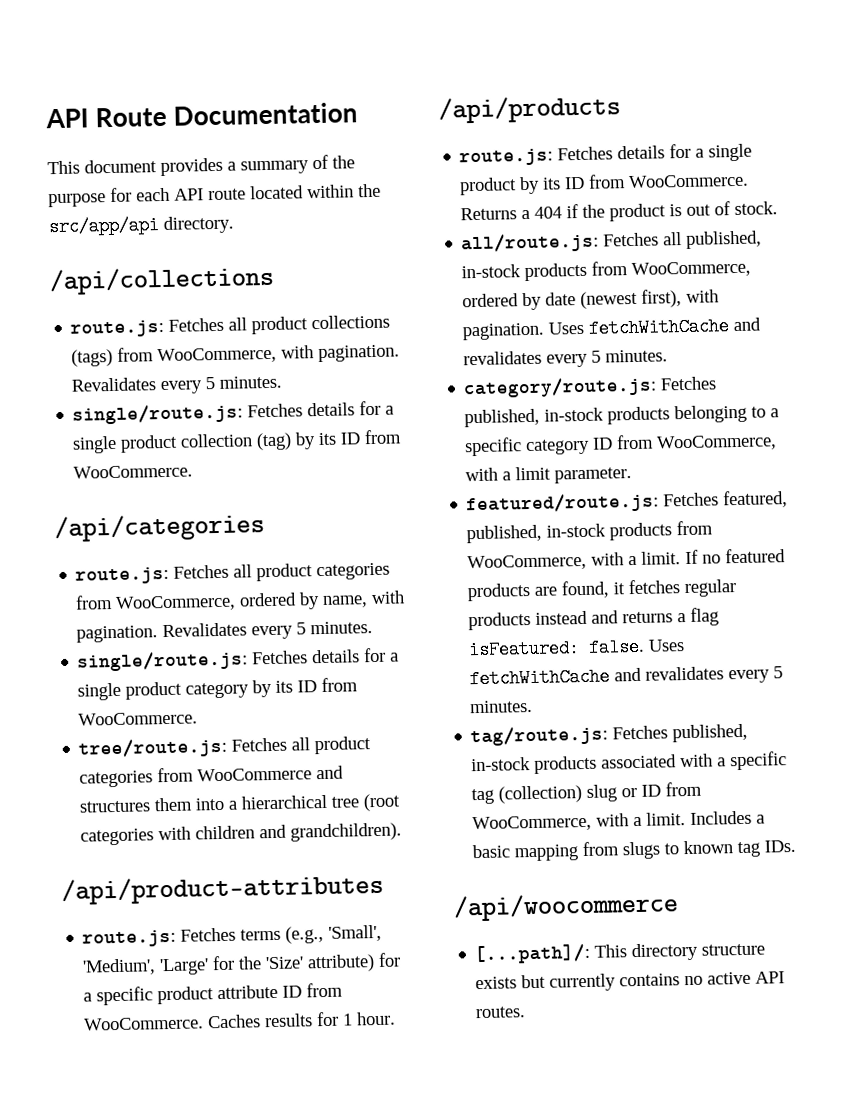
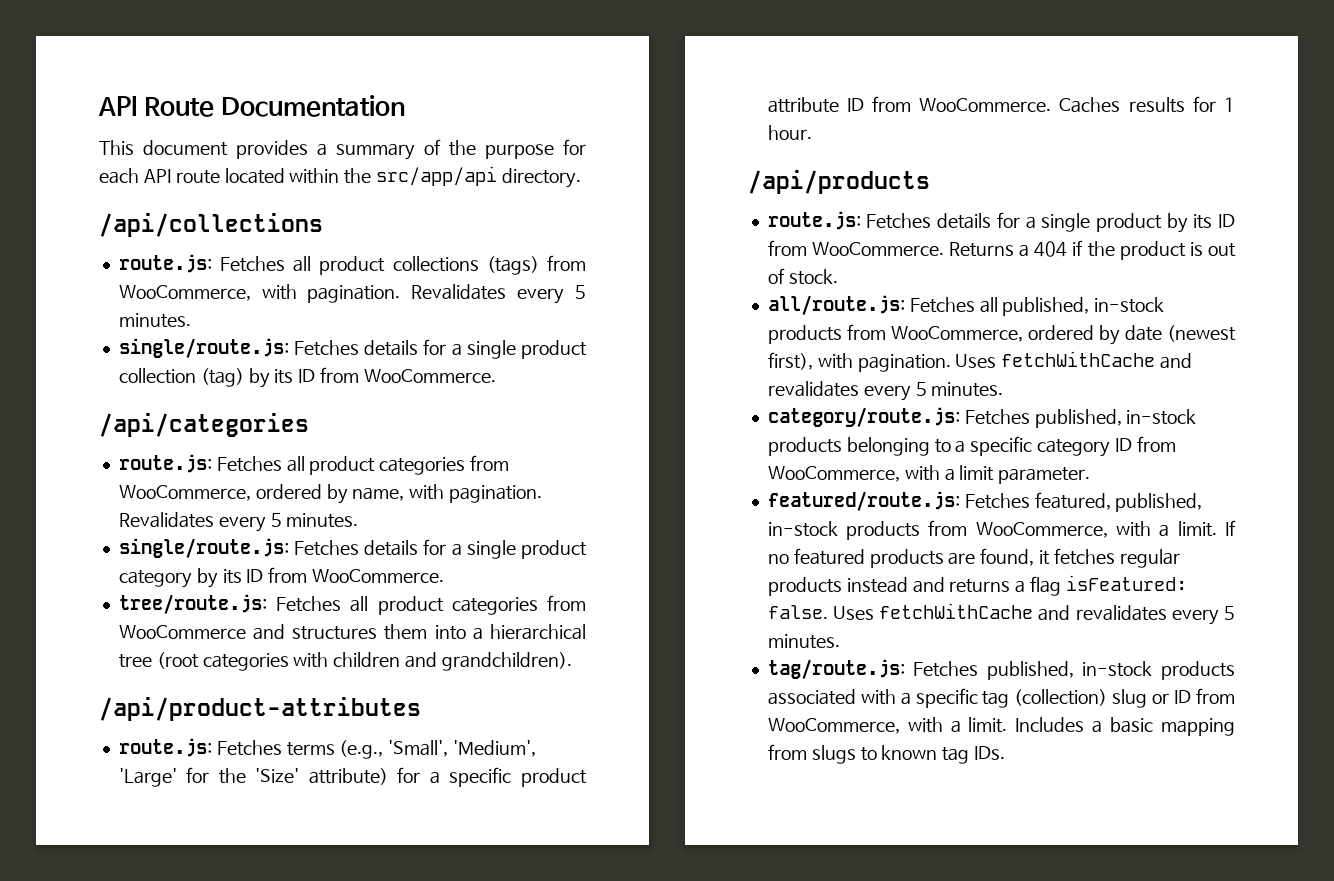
[453,892,679,922] [474,942,766,965] [475,971,786,992] [475,1006,527,1019] // /api/woocommerce // [...path]/: This directory structure exists but currently contains no active API routes. -> (1006, 753) none

